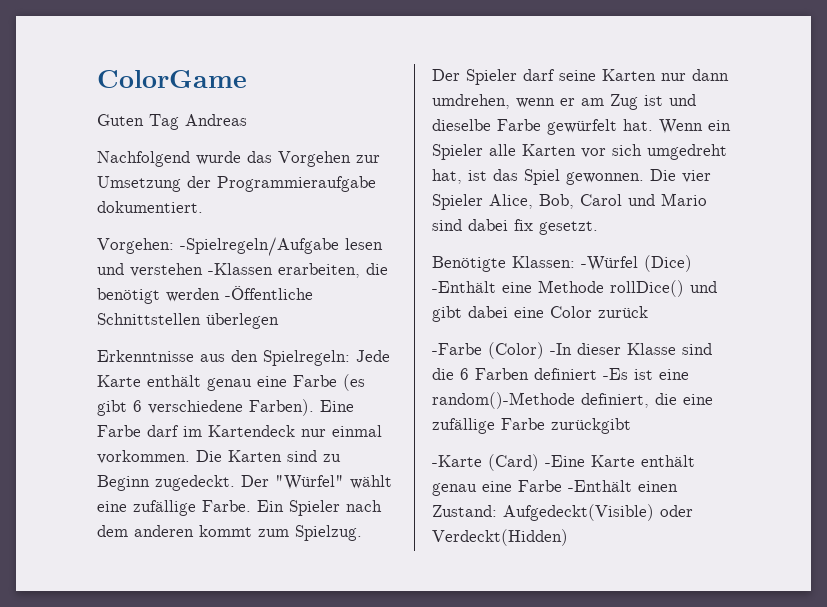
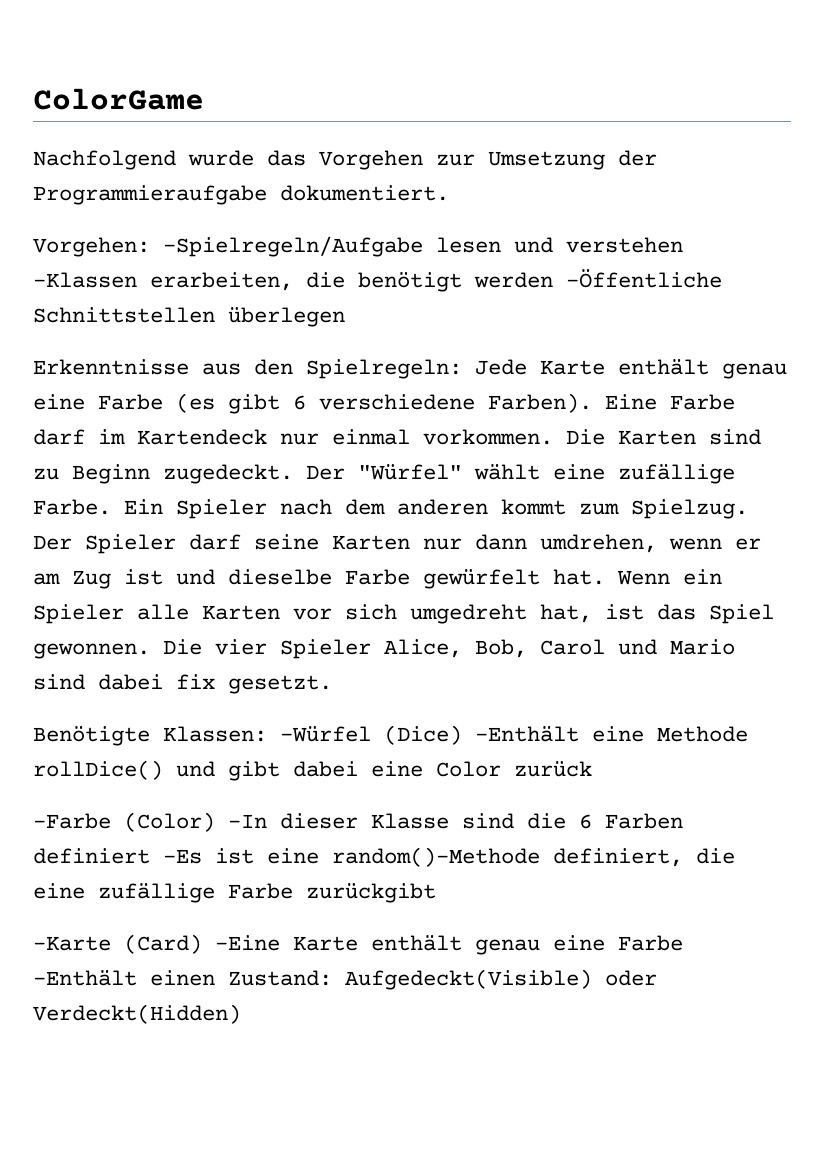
[97,114,247,130] // Guten Tag Andreas -> (204, 99) none

